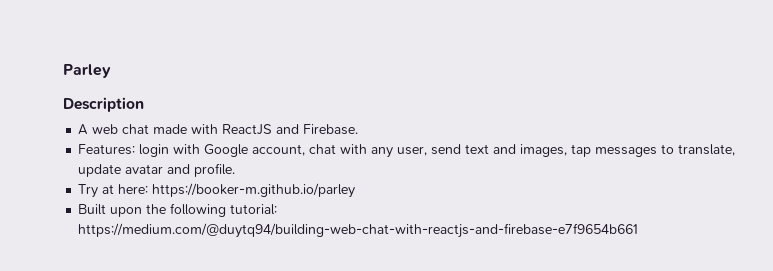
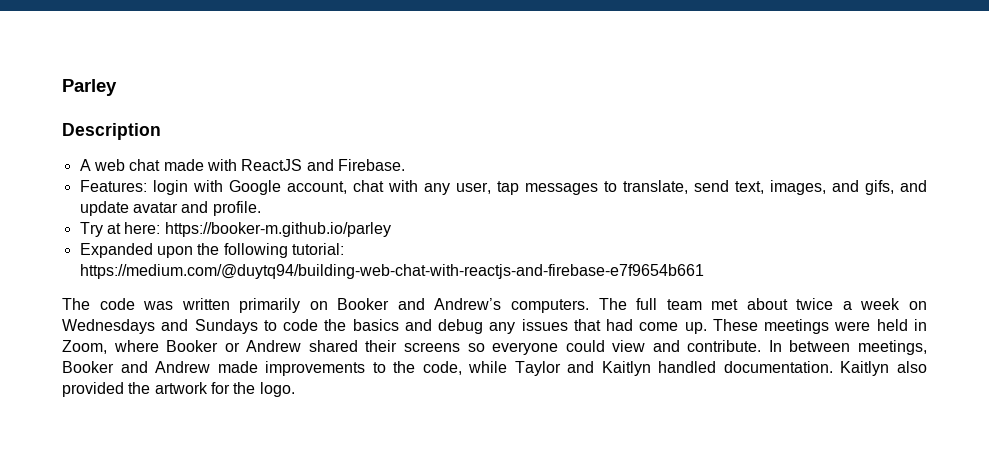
[431,144,736,157] send text and images, tap messages to translate, -> [496,180,928,195] tap messages to translate, send text, images, and gifs, and
[78,204,107,215] Built -> [79,243,153,258] Expanded
(639, 230) none -> [62,298,927,313] [62,319,928,334] [62,340,927,355] [62,361,927,376] [62,382,295,397] // The code was written primarily on Booker and Andrew’s computers. The full team met about twice a week on Wednesdays and Sundays to code the basics and debug any issues that had come up. These meetings were held in Zoom, where Booker or Andrew shared their screens so everyone could view and contribute. In between meetings, Booker and Andrew made improvements to the code, while Taylor and Kaitlyn handled documentation. Kaitlyn also provided the artwork for the logo.

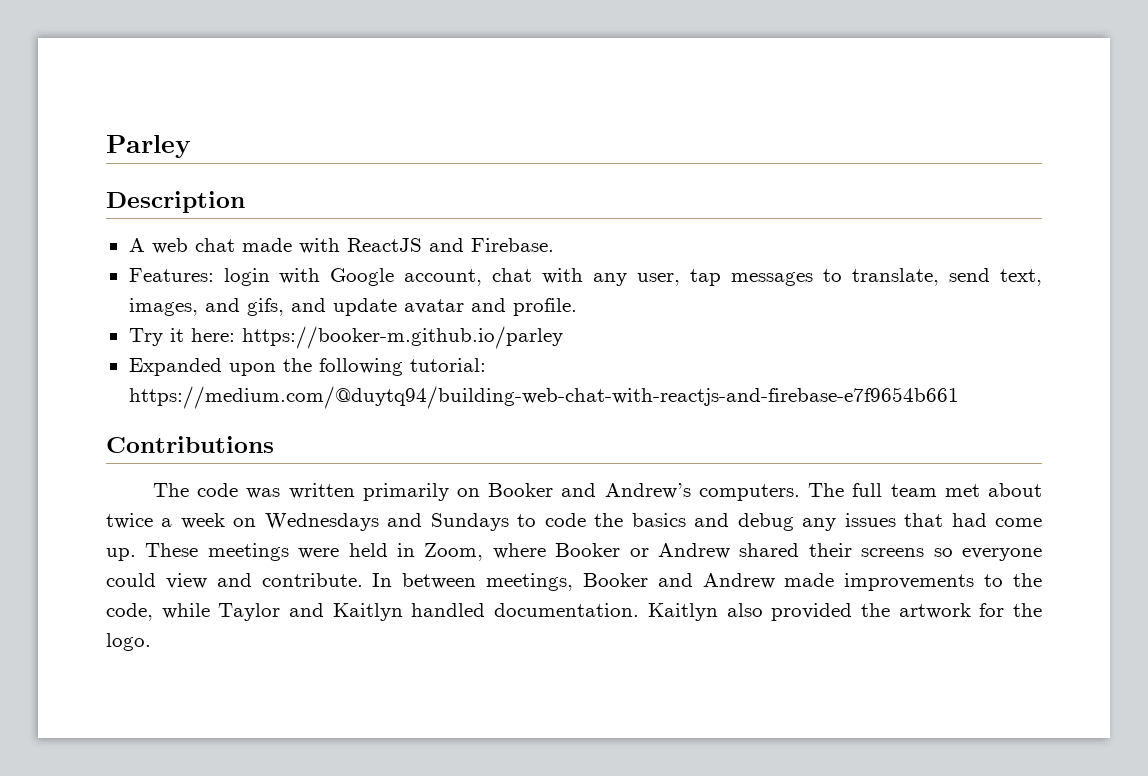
[106,223,121,234] at -> [169,328,184,342] it
(704, 271) none -> [106,436,274,453] // Contributions

